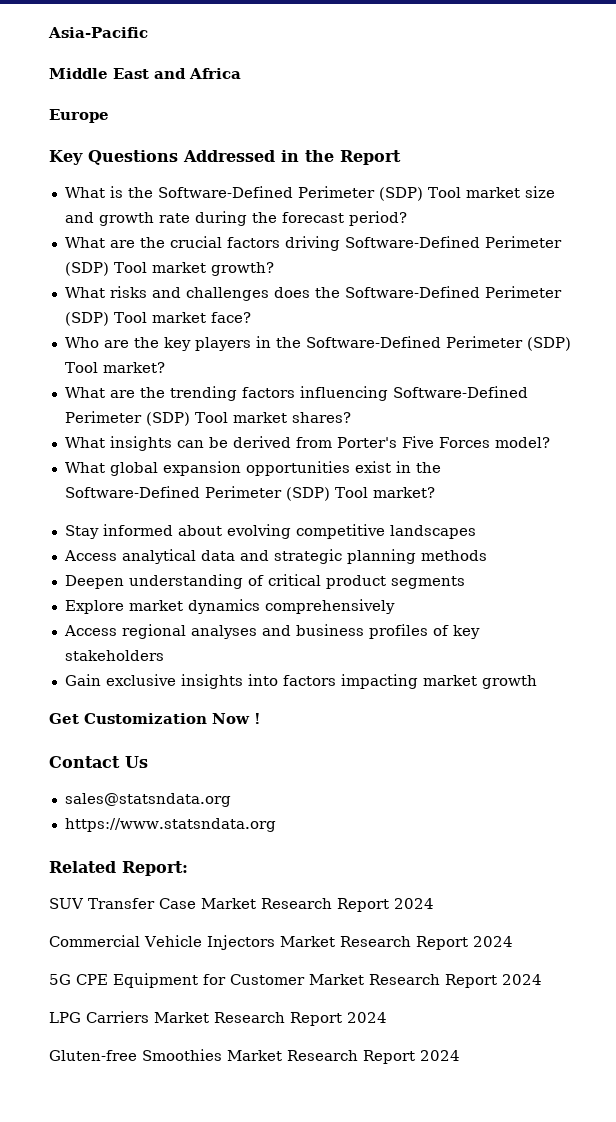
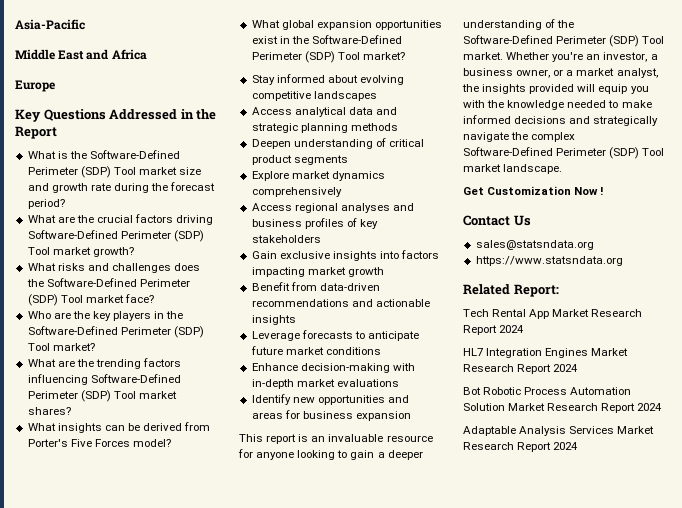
(537, 682) none -> [251,282,380,291] [251,299,430,307] [251,315,296,325] [251,330,419,341] [250,346,381,355] [251,363,415,373] [251,379,399,389] [251,394,409,405] [251,410,411,421] [239,434,433,444] [238,449,423,460] [463,19,575,30] [463,35,665,47] [463,52,658,62] [463,68,658,78] [462,84,649,94] [463,100,652,110] [463,115,659,126] [463,132,576,142] [463,147,665,159] [463,164,563,174] // Benefit from data-driven recommendations and actionable insights // Leverage forecasts to anticipate future market conditions // Enhance decision-making with in-depth market evaluations // Identify new opportunities and areas for business expansion // This report is an invaluable resource for anyone looking to gain a deeper understanding of the Software-Defined Perimeter (SDP) Tool market. Whether you're an investor, a business owner, or a market analyst, the insights provided will equip you with the knowledge needed to make informed decisions and strategically navigate the complex Software-Defined Perimeter (SDP) Tool market landscape.
[49,898,434,912] [49,935,513,950] [49,973,542,988] [49,1011,387,1026] [49,1049,460,1064] SUV Transfer Case Market Research Report 2024 // Commercial Vehicle Injectors Market Research Report 2024 // 5G CPE Equipment for Customer Market Research Report 2024 // LPG Carriers Market Research Report 2024 // Gluten-free Smoothies Market Research Report 2024 -> [463,309,643,319] [463,325,525,335] [463,348,629,358] [463,364,579,374] [463,387,632,395] [463,403,663,413] [463,426,655,436] [463,442,579,452] Tech Rental App Market Research Report 2024 // HL7 Integration Engines Market Research Report 2024 // Bot Robotic Process Automation Solution Market Research Report 2024 // Adaptable Analysis Services Market Research Report 2024

